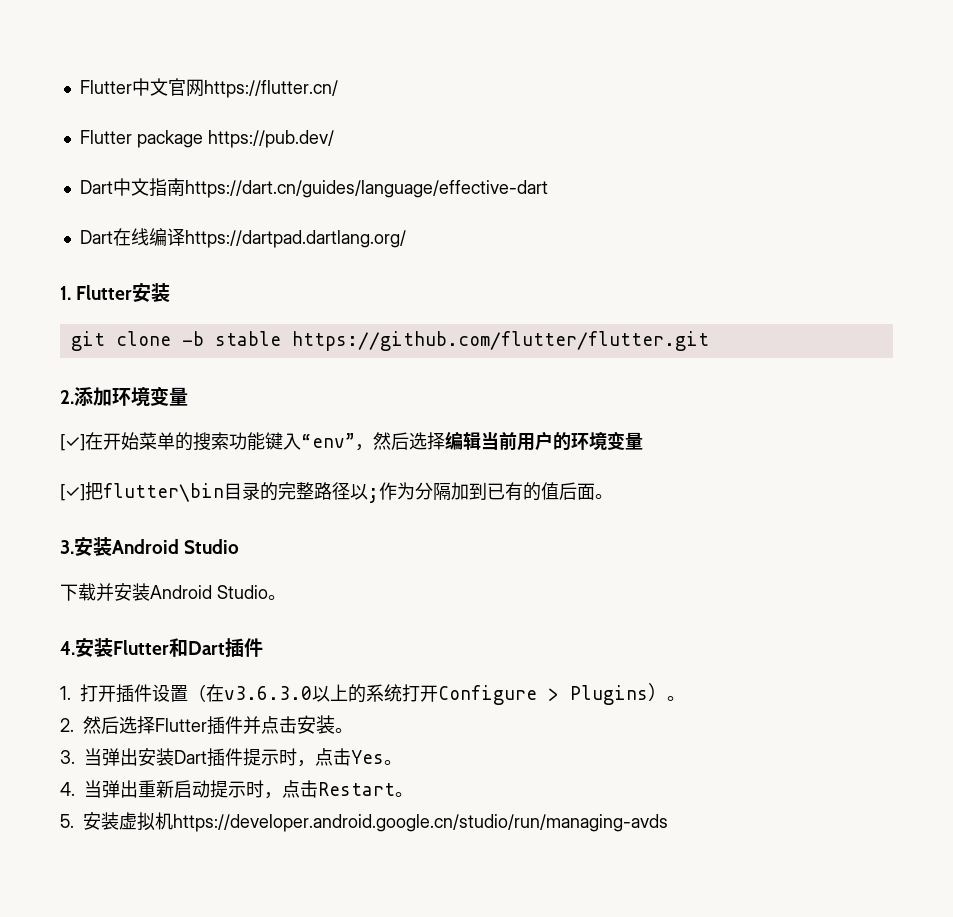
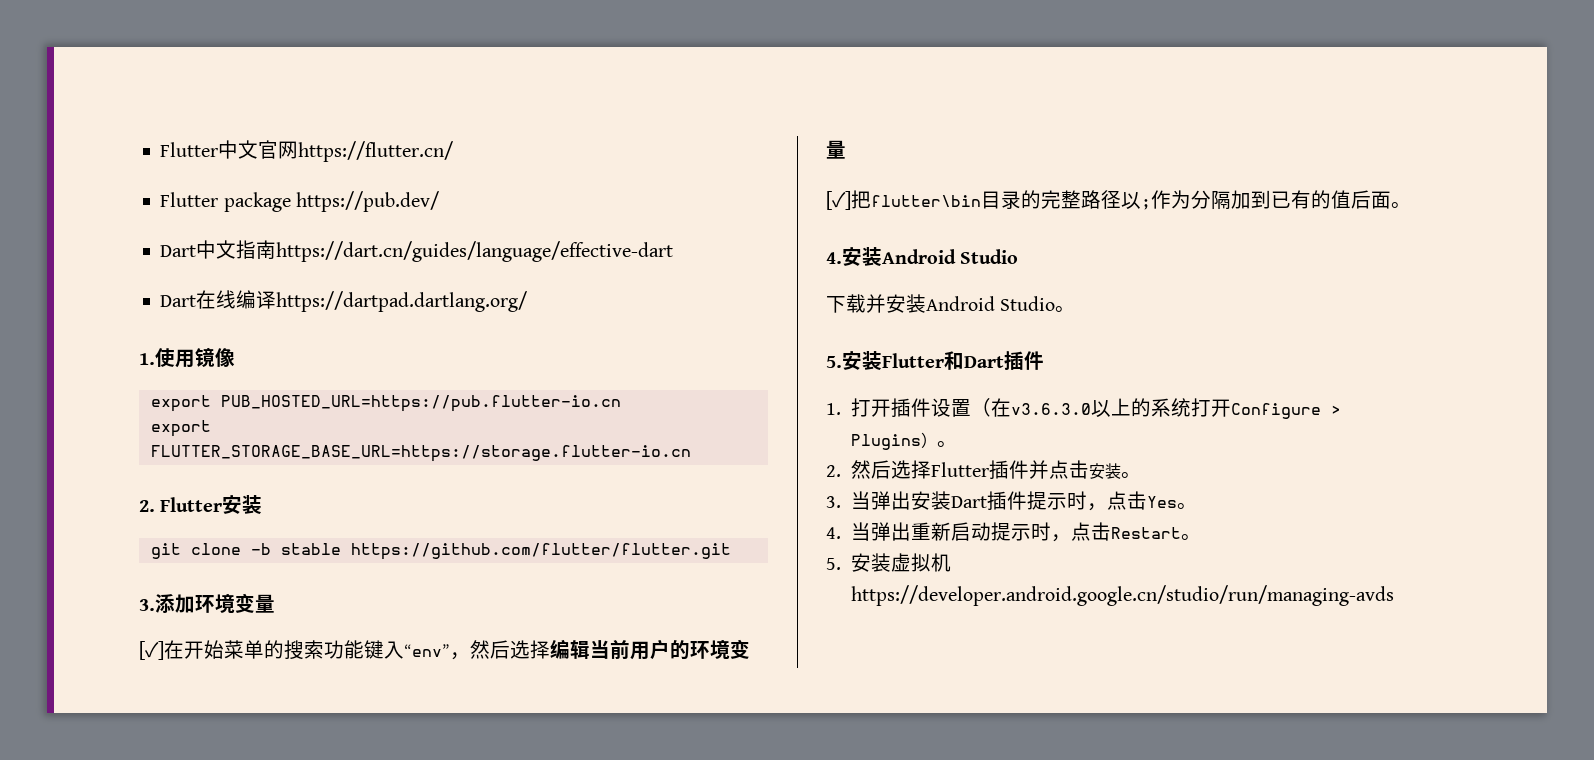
(71, 293) none -> [155,347,235,368] [150,395,621,412] [150,420,211,437] [150,445,691,462] [139,500,155,512] 使用镜像 // export PUB_HOSTED_URL=https://pub.flutter-io.cn // export FLUTTER_STORAGE_BASE_URL=https://storage.flutter-io.cn // 2.
[60,390,74,404] 2. -> [139,599,155,611] 3.
[60,540,74,554] 3. -> [826,252,842,264] 4.
[60,641,75,655] 4. -> [826,356,842,368] 5.

